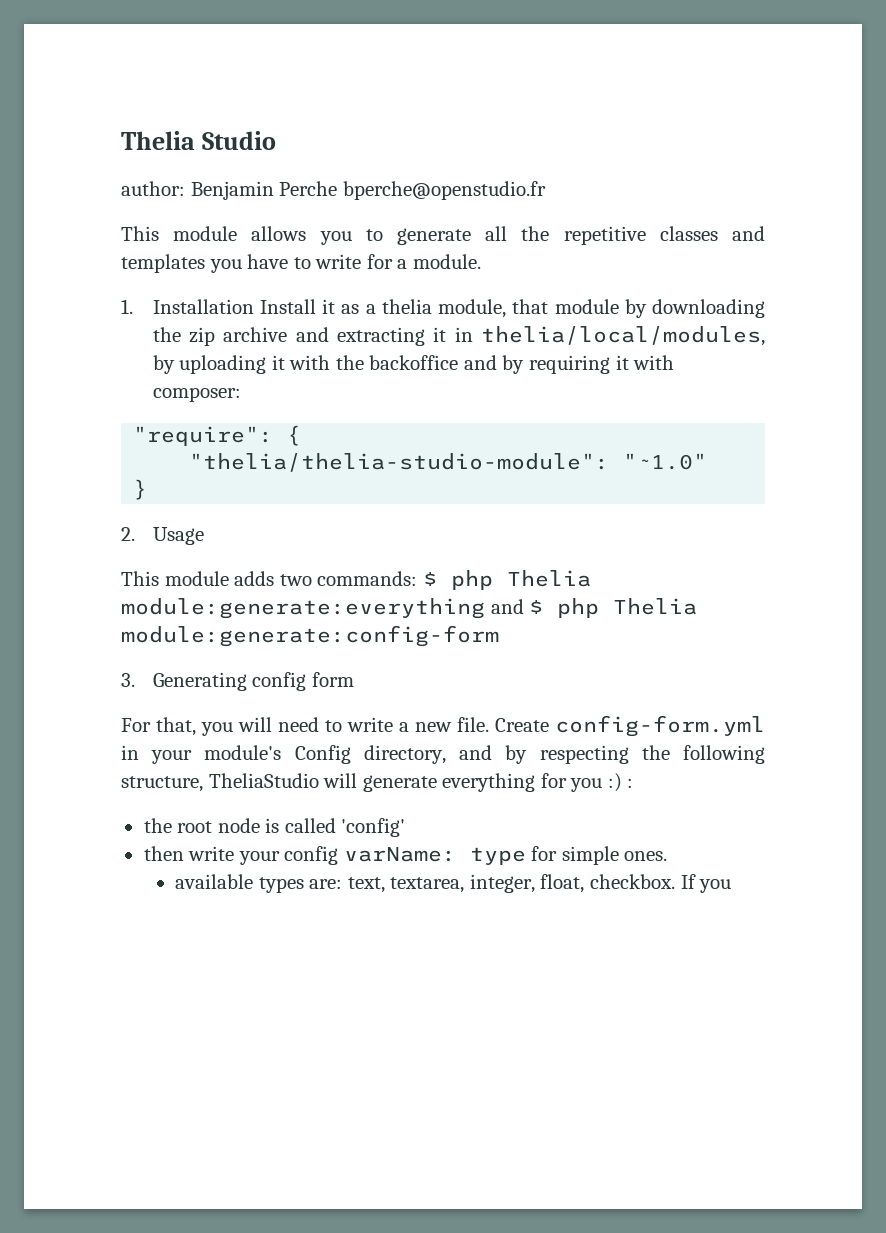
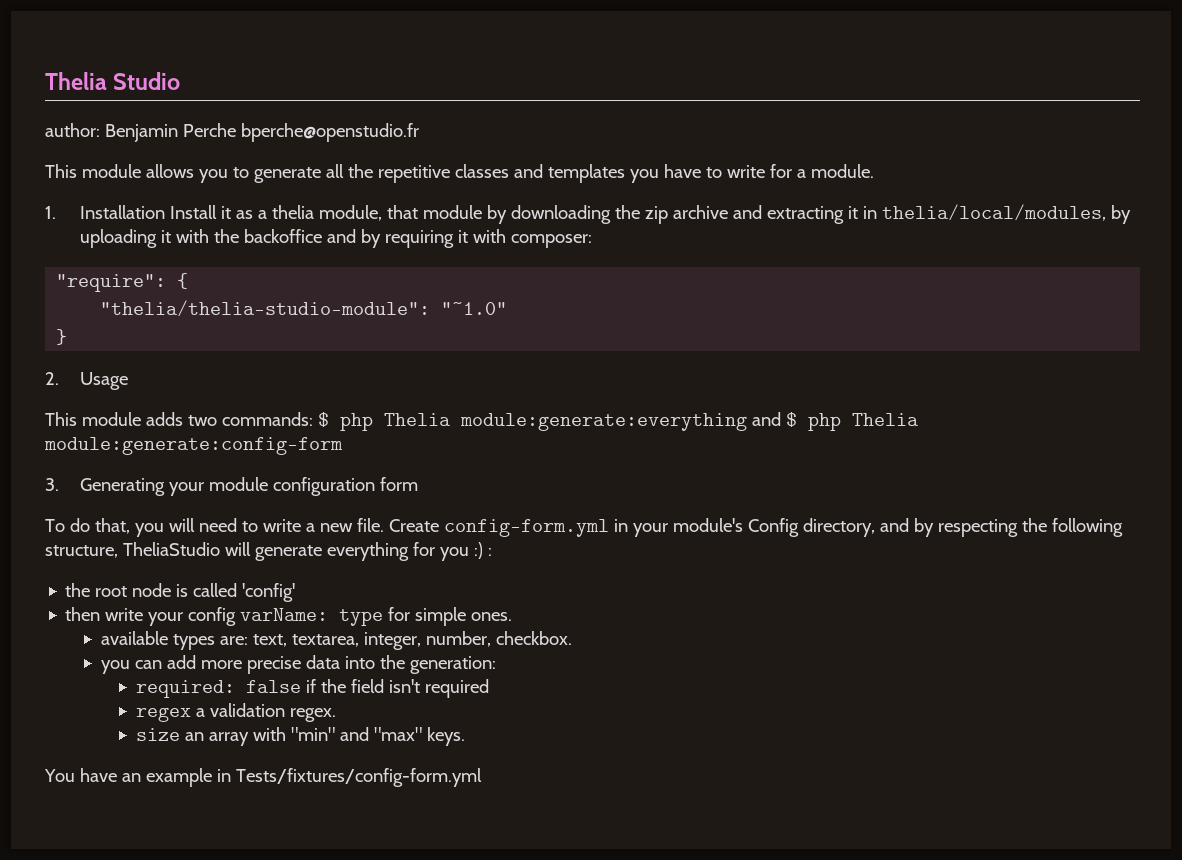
[252,672,307,691] config -> [169,477,376,496] your module configuration
[121,718,151,732] For -> [45,518,90,532] To do
[540,874,585,893] float, -> [425,631,491,647] number,
[680,874,732,893] If you -> [100,655,496,674] [136,679,490,698] [136,703,337,722] [136,727,466,746] [44,768,482,787] // you can add more precise data into the generation: // required: false if the field isn't required // regex a validation regex. // size an array with "min" and "max" keys. // You have an example in Tests/fixtures/config-form.yml

